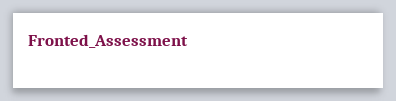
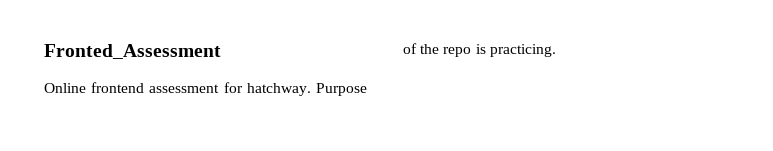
(188, 41) none -> [44,82,367,96] [403,43,556,57] // Online frontend assessment for hatchway. Purpose of the repo is practicing.

